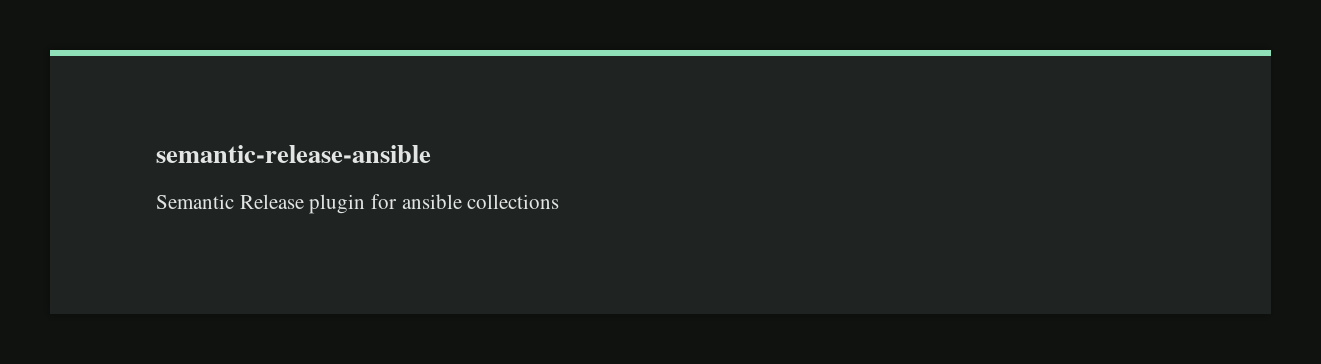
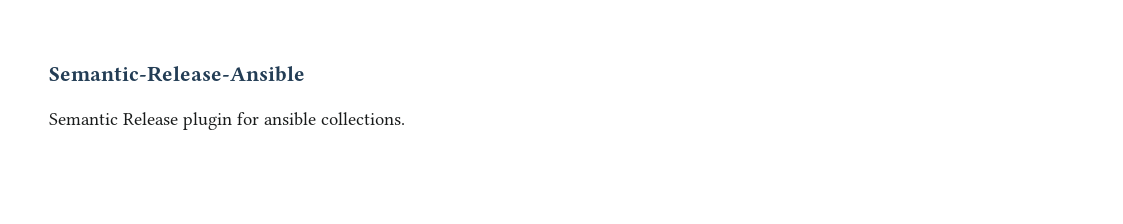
[156,145,431,163] semantic-release-ansible -> [49,66,305,82] Semantic-Release-Ansible
[467,194,560,209] collections -> [321,112,405,125] collections.

